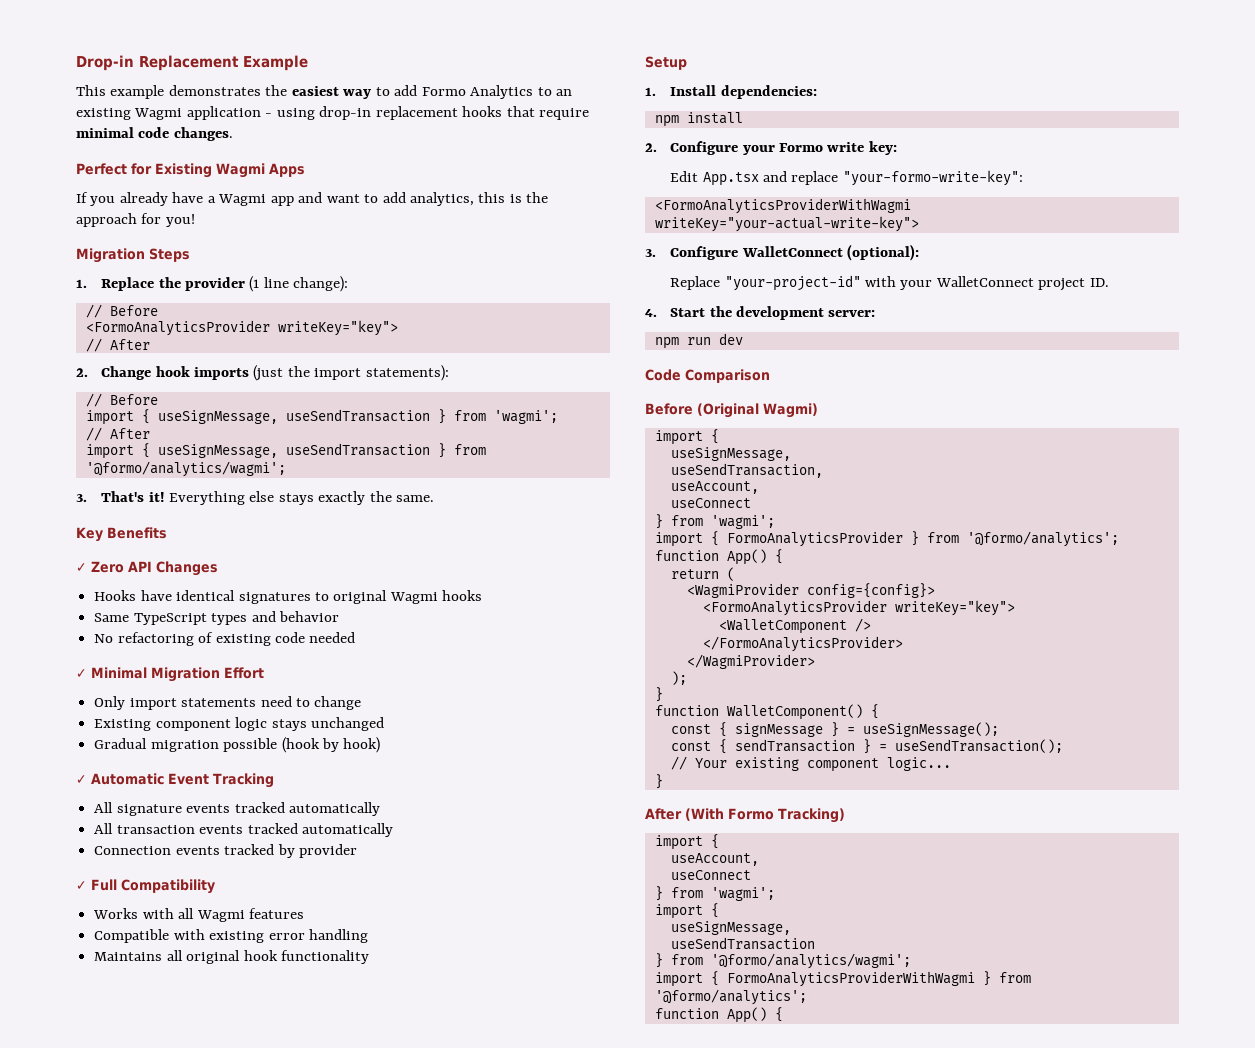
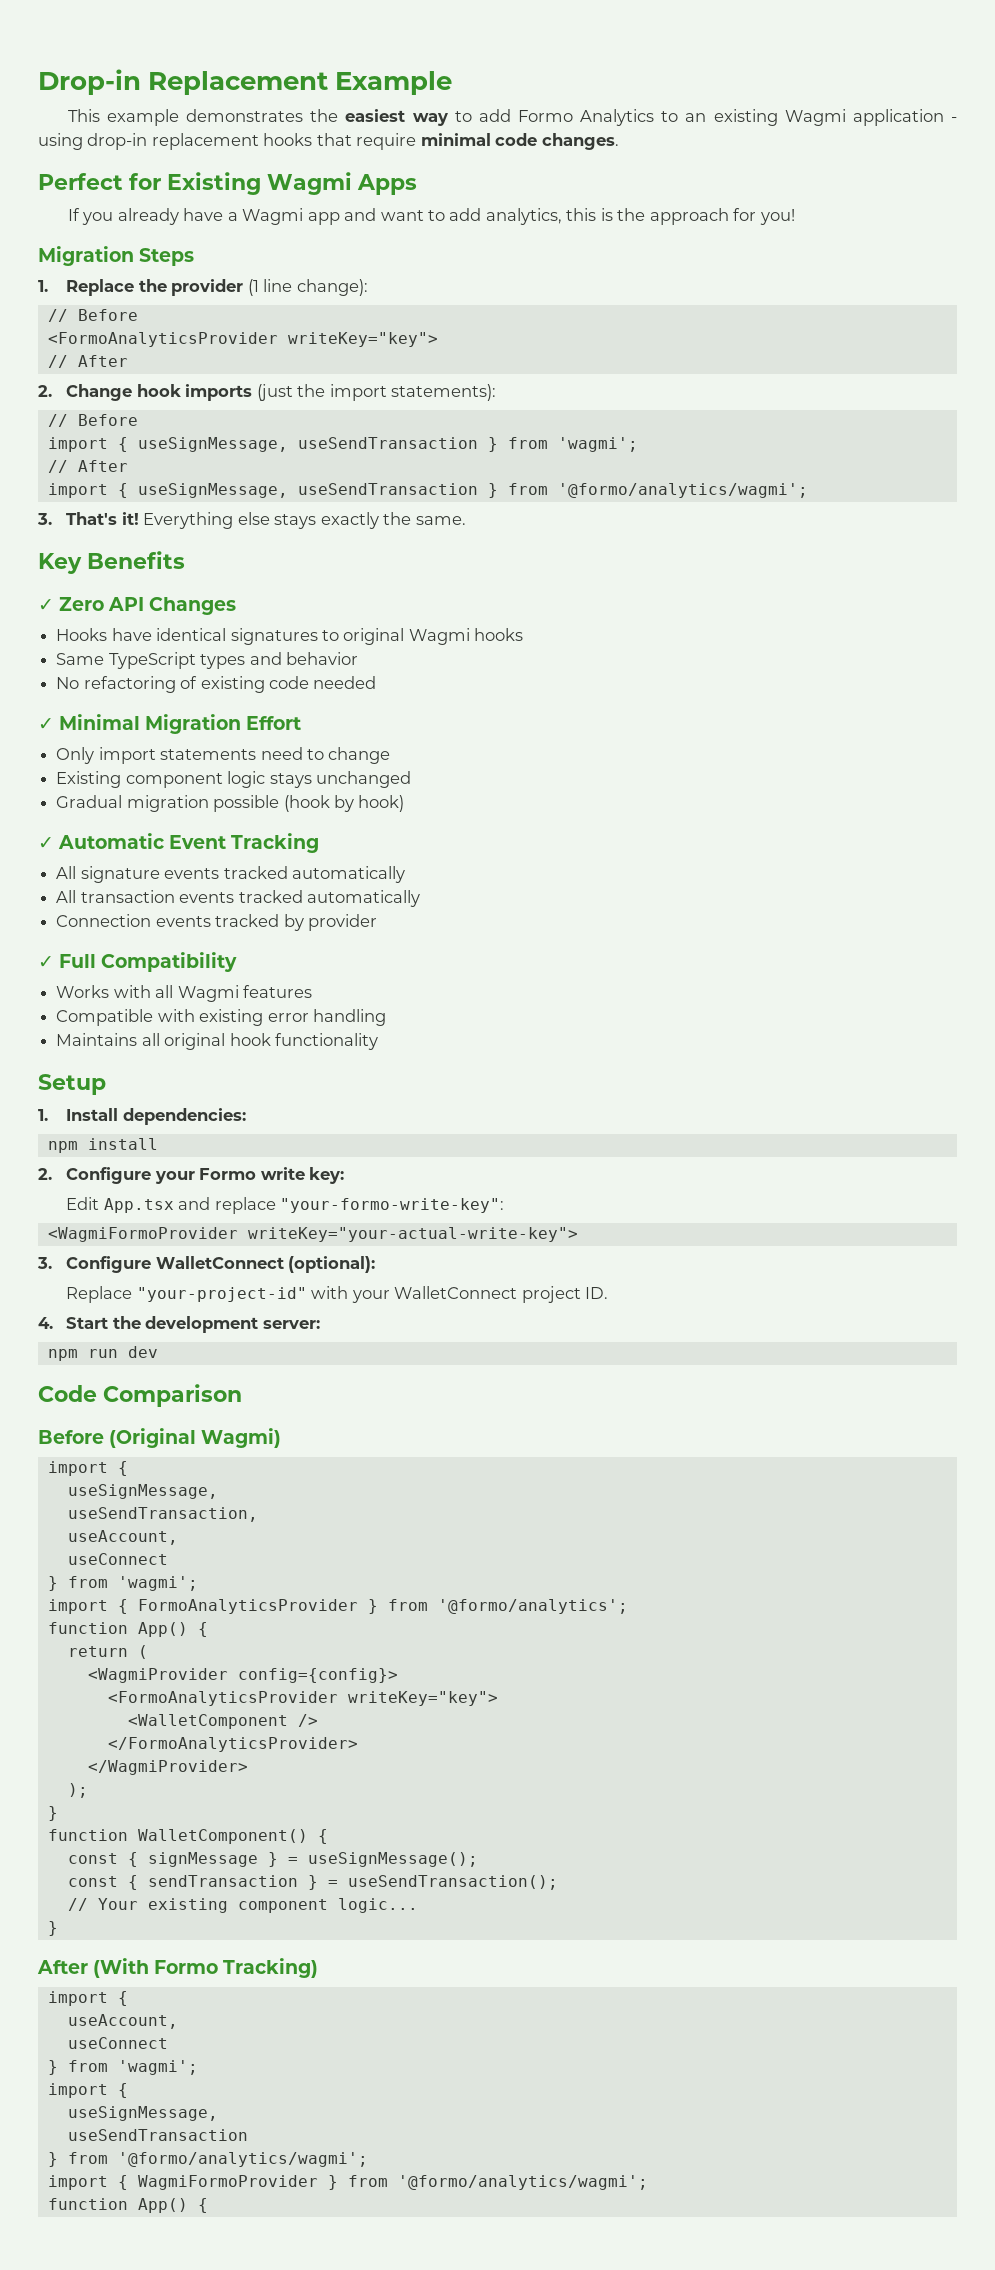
[654,198,911,214] <FormoAnalyticsProviderWithWagmi -> [47,1227,238,1242] <WagmiFormoProvider
[726,971,1031,987] [654,989,807,1005] FormoAnalyticsProviderWithWagmi } from '@formo/analytics'; -> [137,2175,648,2190] WagmiFormoProvider } from '@formo/analytics/wagmi';

